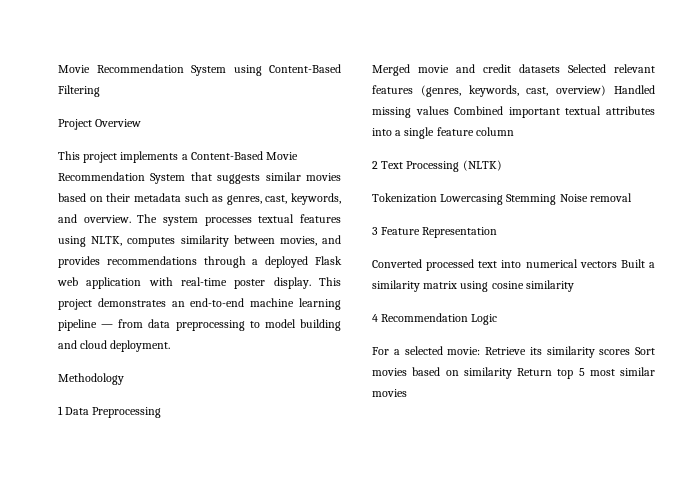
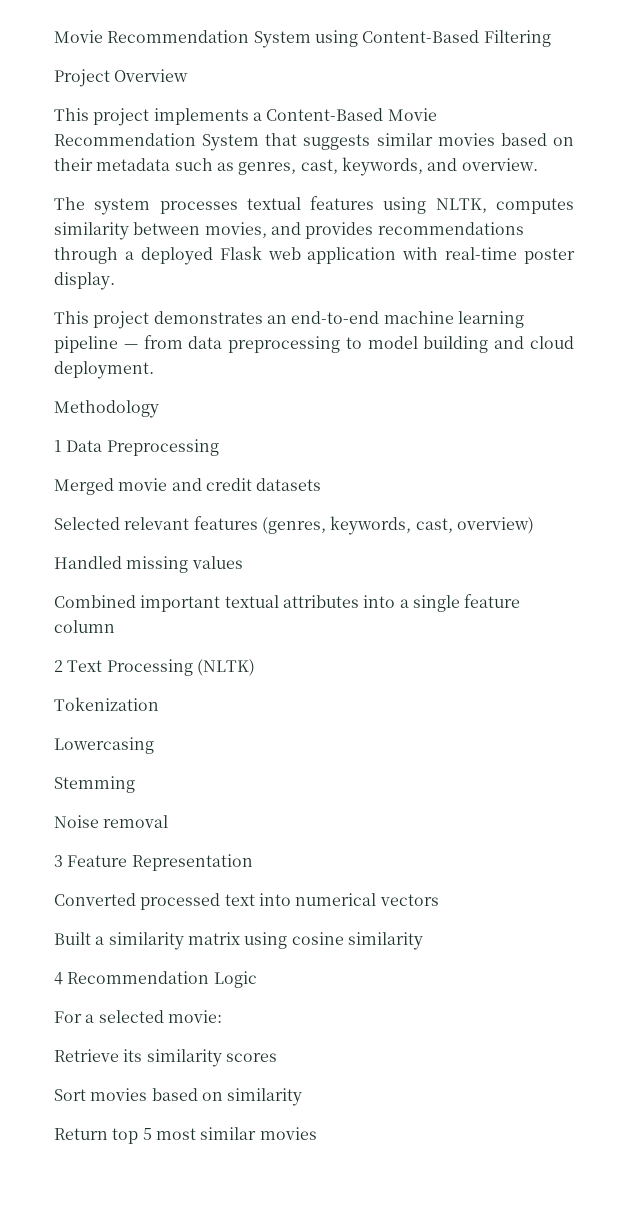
(131, 219) none -> (538, 164) //
(311, 283) none -> (115, 281) //
(560, 68) none -> (322, 484) //
(607, 90) none -> (534, 525) //
(449, 110) none -> (243, 562) //
(437, 198) none -> (159, 704) //
(504, 199) none -> (154, 745) //
(557, 199) none -> (135, 784) //
(617, 264) none -> (439, 900) //
(481, 351) none -> (222, 1016) //
(631, 352) none -> (277, 1057) //
(512, 373) none -> (303, 1097) //

